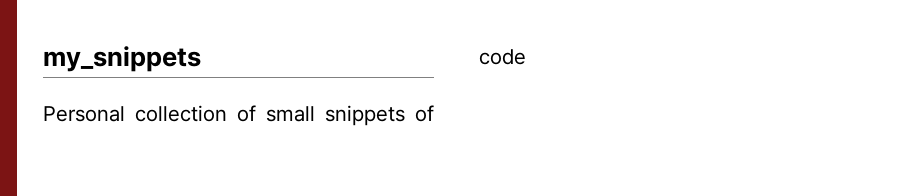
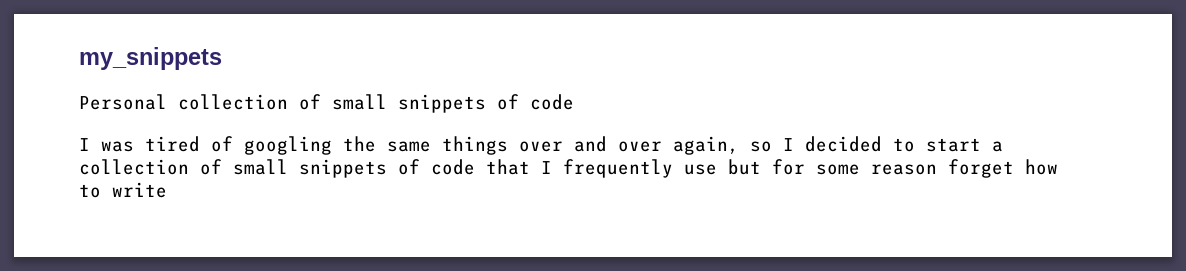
(526, 57) none -> [79,136,1003,155] [79,159,1058,178] [79,182,167,198] // I was tired of googling the same things over and over again, so I decided to start a collection of small snippets of code that I frequently use but for some reason forget how to write

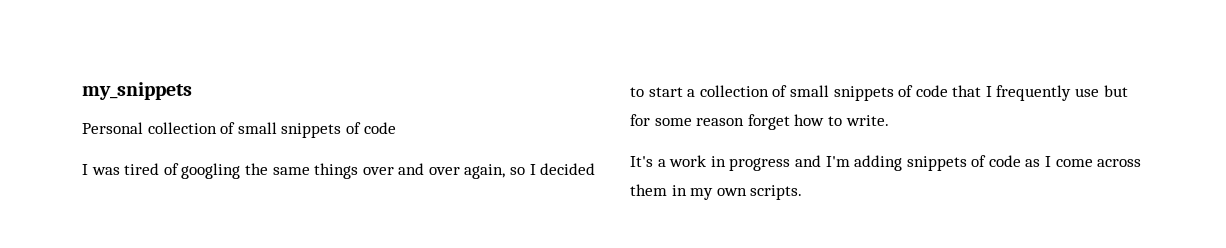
[112,182,167,198] write -> [845,115,889,126] [630,155,1142,171] [630,184,803,200] write. // It's a work in progress and I'm adding snippets of code as I come across them in my own scripts.

